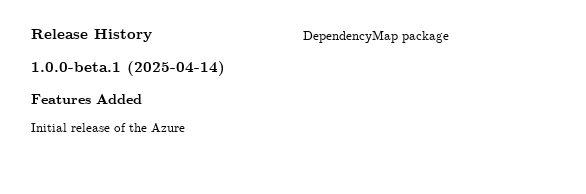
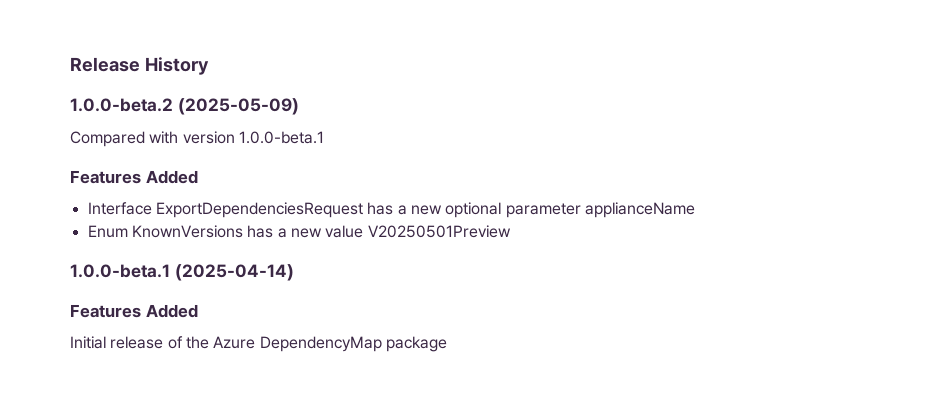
(152, 35) none -> [70,98,299,115] [70,131,324,147] [70,170,198,184] [87,202,695,218] [87,225,511,238] // 1.0.0-beta.2 (2025-05-09) // Compared with version 1.0.0-beta.1 // Features Added // Interface ExportDependenciesRequest has a new optional parameter applianceName // Enum KnownVersions has a new value V20250501Preview

